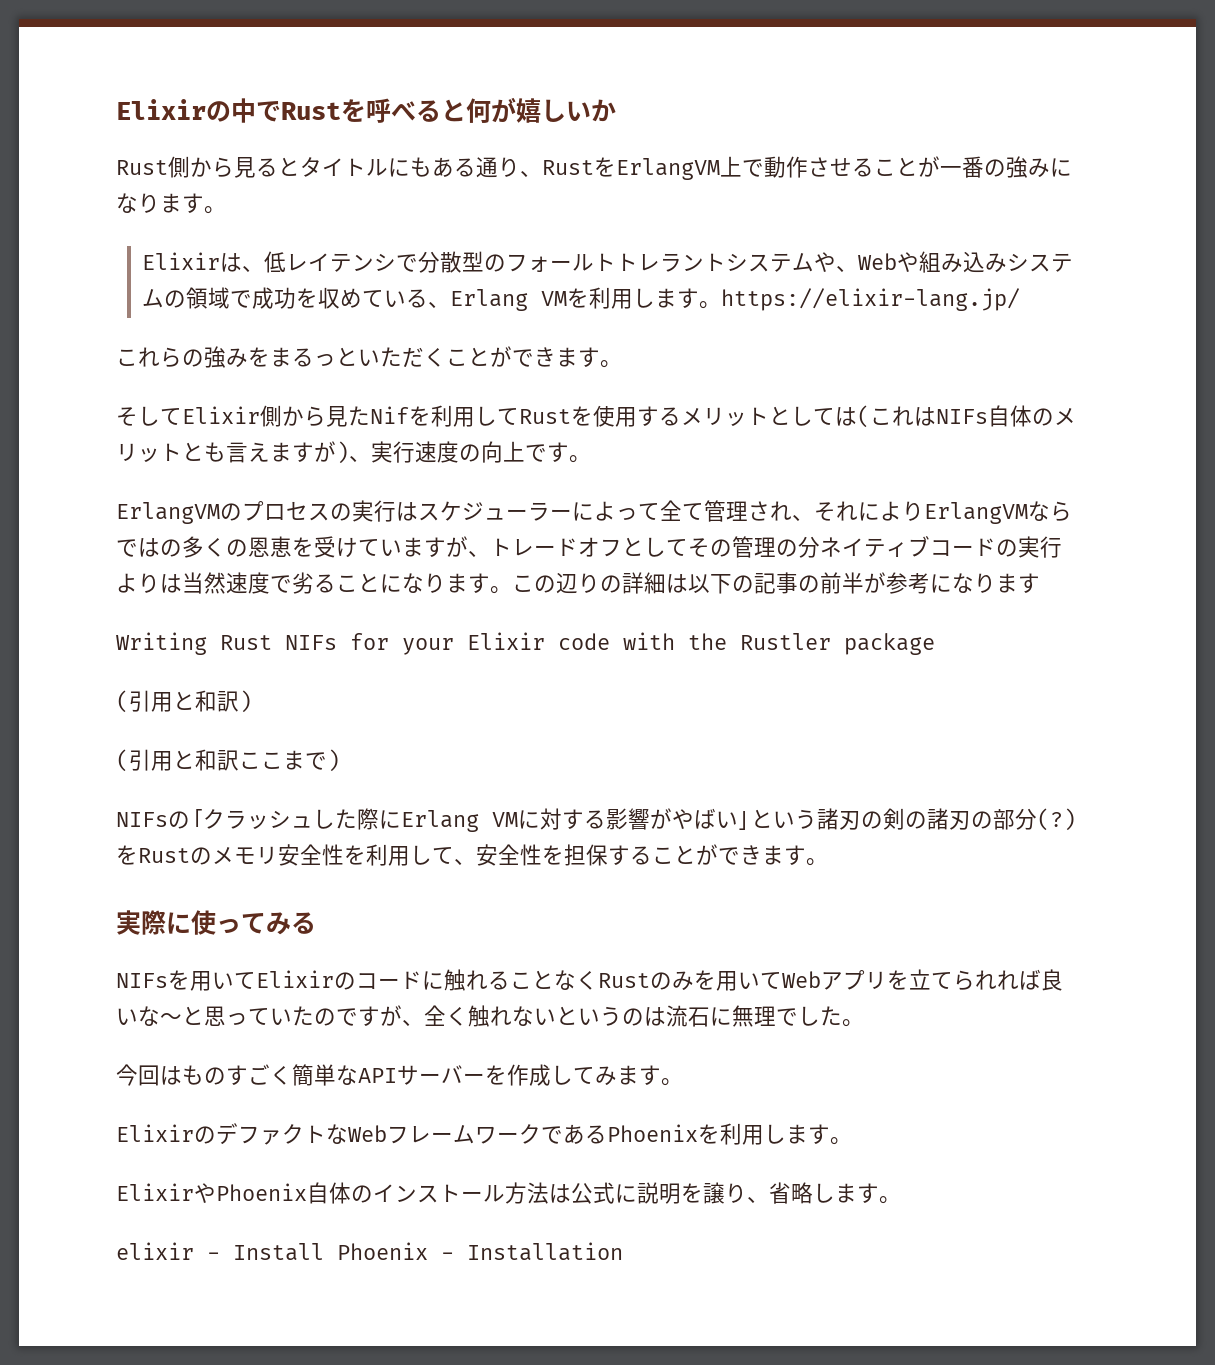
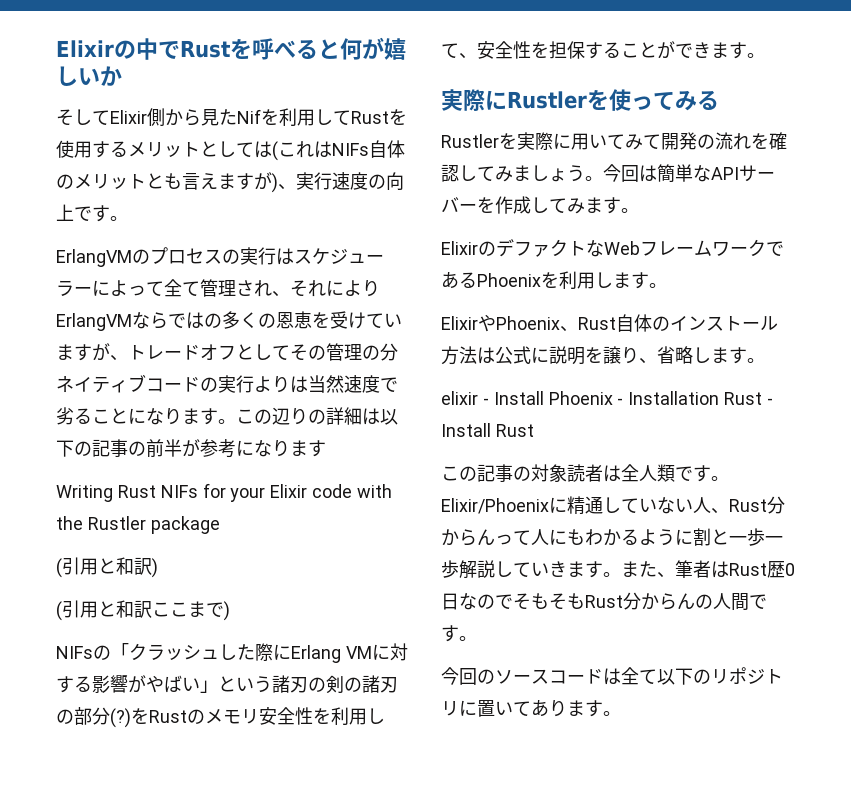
[116,156,1072,180] [116,193,226,214] [142,251,1074,273] [142,287,1021,311] [116,346,622,368] // Rust側から見るとタイトルにもある通り、RustをErlangVM上で動作させることが一番の強みになります。 // Elixirは、低レイテンシで分散型のフォールトトレラントシステムや、Webや組み込みシステムの領域で成功を収めている、Erlang VMを利用します。https://elixir-lang.jp/ // これらの強みをまるっといただくことができます。 -> (122, 76) none
(191, 923) none -> [507,90,609,110] Rustlerを
[116,969,1063,991] [116,1005,864,1027] [116,1064,292,1086] NIFsを用いてElixirのコードに触れることなくRustのみを用いてWebアプリを立てられれば良いな〜と思っていたのですが、全く触れないというのは流石に無理でした。 // 今回はものすごく -> [441,132,787,151] [441,164,657,182] Rustlerを実際に用いてみて開発の流れを確認してみましょう。今回は
(307, 1192) none -> [560,317,616,332] 、Rust
(623, 1251) none -> [724,392,774,405] [441,423,534,437] [441,464,729,482] [441,496,785,514] [441,528,783,546] [441,560,795,579] [441,592,767,611] [441,625,477,642] [441,667,783,685] [441,699,621,717] Rust - Install Rust // この記事の対象読者は全人類です。Elixir/Phoenixに精通していない人、Rust分からんって人にもわかるように割と一歩一歩解説していきます。また、筆者はRust歴0日なのでそもそもRust分からんの人間です。 // 今回のソースコードは全て以下のリポジトリに置いてあります。

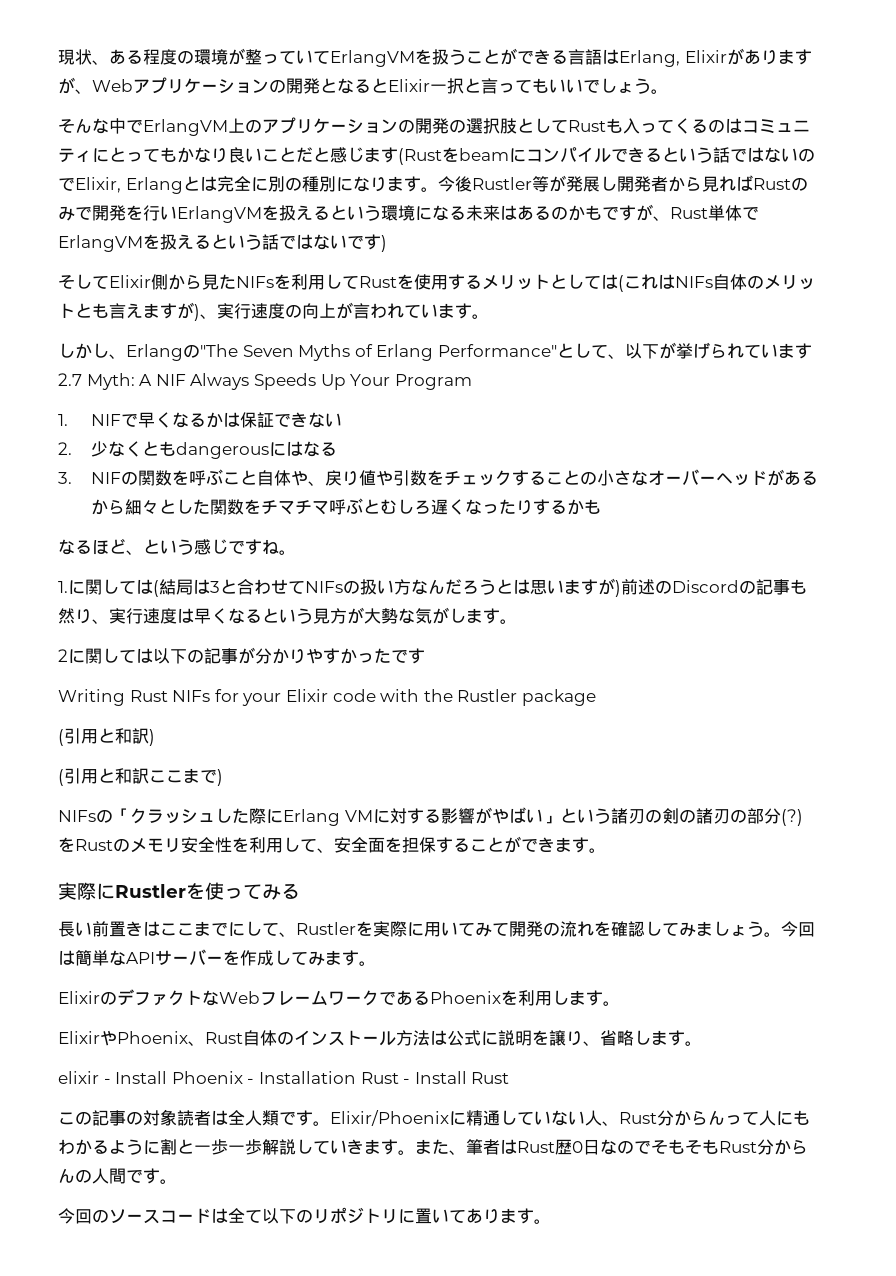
[56,37,406,60] [56,66,122,86] Elixirの中でRustを呼べると何が嬉しいか -> [58,48,812,67] [58,77,668,94] [58,117,810,136] [58,147,815,165] [58,175,808,194] [58,204,759,223] [58,234,387,252] 現状、ある程度の環境が整っていてErlangVMを扱うことができる言語はErlang, Elixirがありますが、Webアプリケーションの開発となるとElixir一択と言ってもいいでしょう。 // そんな中でErlangVM上のアプリケーションの開発の選択肢としてRustも入ってくるのはコミュニティにとってもかなり良いことだと感じます(Rustをbeamにコンパイルできるという話ではないのでElixir, Erlangとは完全に別の種別になります。今後Rustler等が発展し開発者から見ればRustのみで開発を行いErlangVMを扱えるという環境になる未来はあるのかもですが、Rust単体でErlangVMを扱えるという話ではないです)
[237,109,261,124] Nif -> [236,276,274,288] NIFs
[74,205,128,222] [56,247,384,267] [56,279,380,297] [56,311,402,331] [56,343,398,361] [56,374,398,393] [56,407,398,425] [56,439,308,458] です。 // ErlangVMのプロセスの実行はスケジューラーによって全て管理され、それによりErlangVMならではの多くの恩恵を受けていますが、トレードオフとしてその管理の分ネイティブコードの実行よりは当然速度で劣ることになります。この辺りの詳細は以下の記事の前半が参考になりま -> [336,302,489,319] [58,342,812,361] [58,373,472,390] [58,412,342,428] [58,441,337,459] [58,469,818,486] [90,498,601,515] [58,538,296,555] [58,578,807,597] [58,607,517,624] [58,647,408,664] が言われています。 // しかし、Erlangの"The Seven Myths of Erlang Performance"として、以下が挙げられています2.7 Myth: A NIF Always Speeds Up Your Program // 1. NIFで早くなるかは保証できない // 2.少なくともdangerousにはなる // 3. NIFの関数を呼ぶこと自体や、戻り値や引数をチェックすることの小さなオーバーヘッドがあるから細々とした関数をチマチマ呼ぶとむしろ遅くなったりするかも // なるほど、という感じですね。 // 1.に関しては(結局は3と合わせてNIFsの扱い方なんだろうとは思いますが)前述のDiscordの記事も然り、実行速度は早くなるという見方が大勢な気がします。 // 2に関しては以下の記事が分かりやすかったで
[513,41,531,59] 性 -> [368,837,385,853] 面
(719, 100) none -> [58,921,296,937] 長い前置きはここまでにして、

